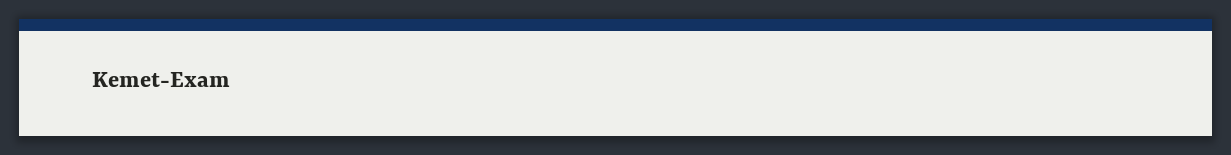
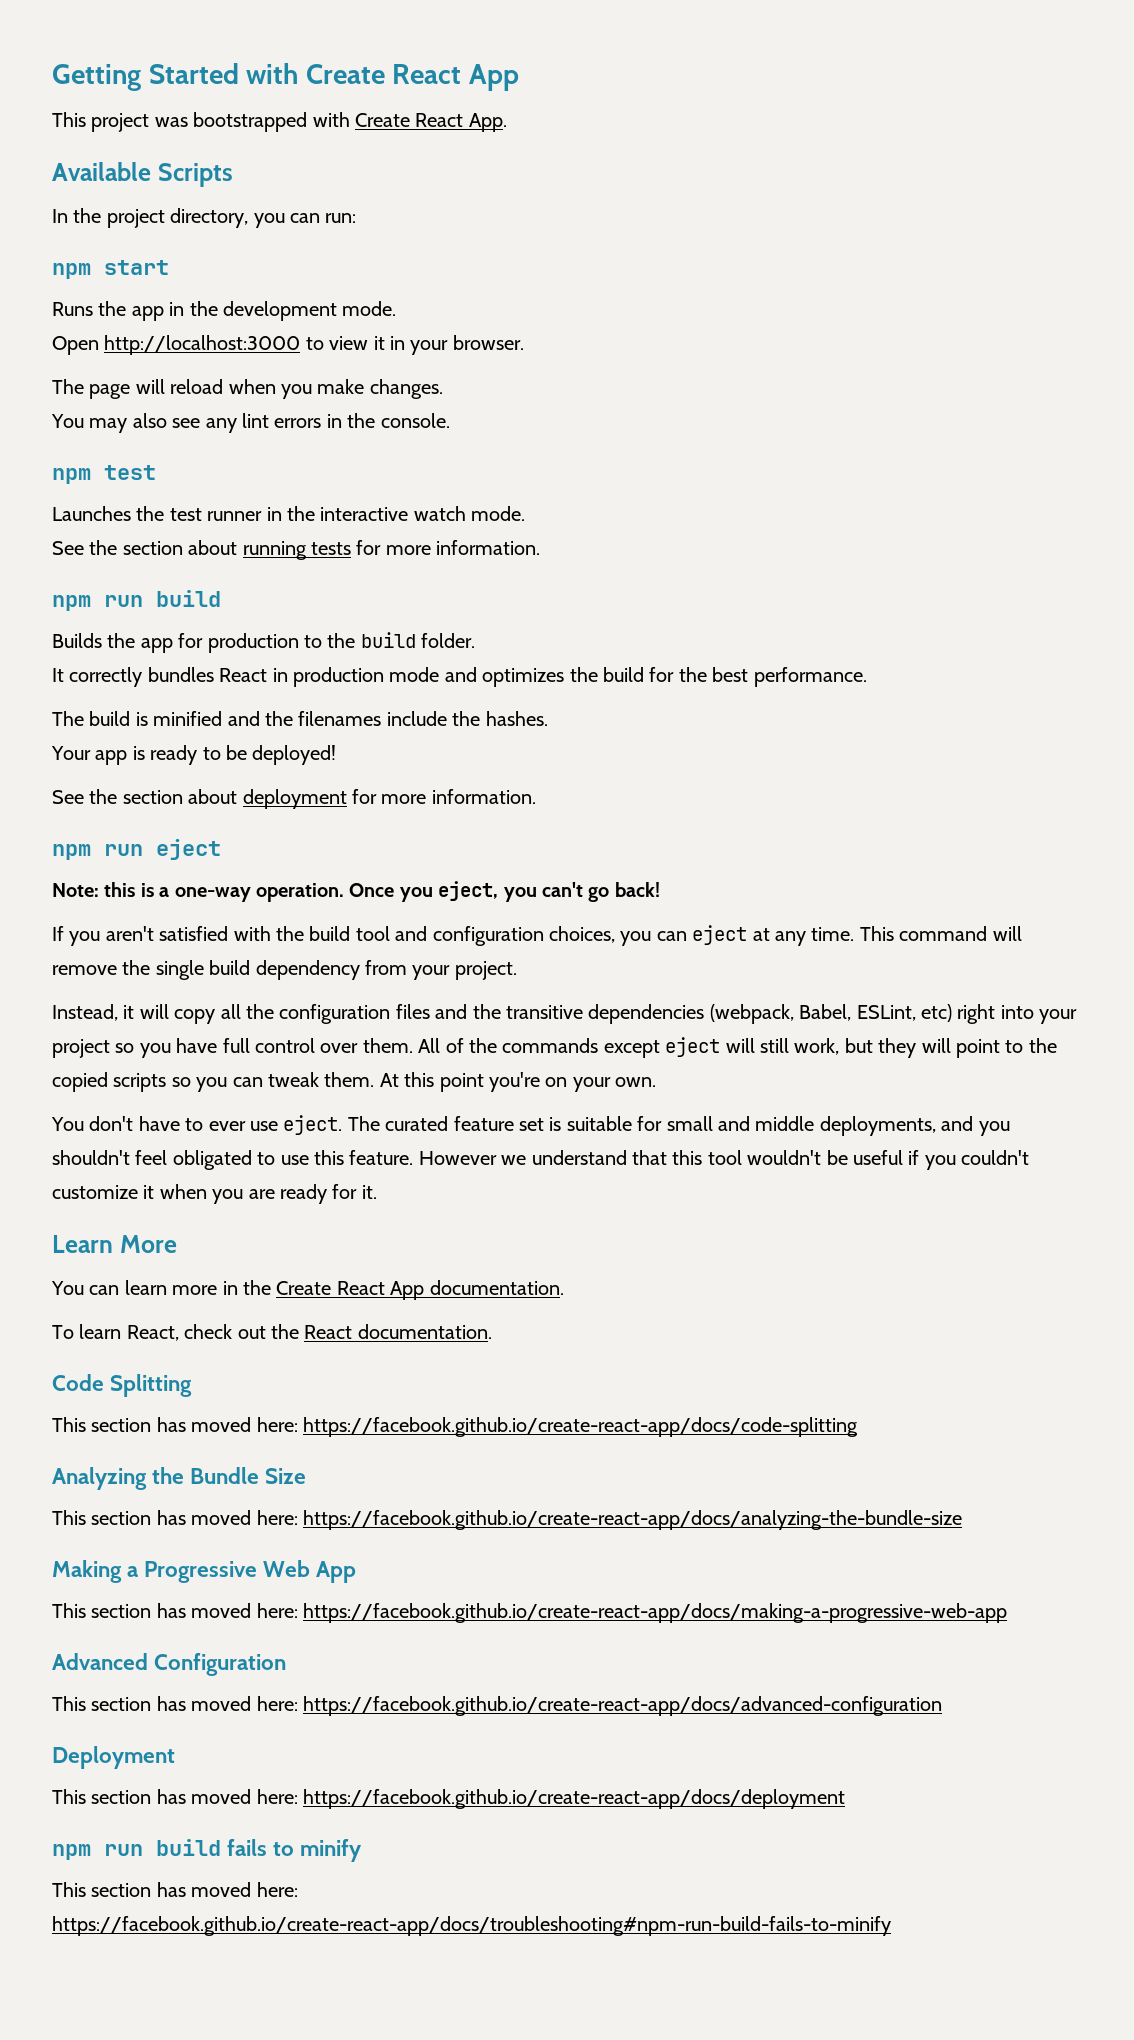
[92,72,230,87] Kemet-Exam -> [52,63,519,91] [52,112,507,132] [52,162,233,187] [52,208,357,228] [52,260,169,279] [52,301,397,321] [52,335,524,355] [52,379,443,399] [51,413,450,433] [52,465,156,484] [52,506,526,521] [52,540,541,560] [52,590,221,611] [52,632,476,653] [52,667,867,687] [52,711,548,726] [51,745,337,765] [52,789,536,809] [52,839,221,860] [52,881,660,902] [52,925,1022,946] [52,960,517,980] [52,1004,1078,1024] [52,1037,1057,1058] [52,1072,657,1092] [51,1115,1010,1136] [52,1150,1030,1170] [52,1184,377,1204] [52,1235,177,1253] [51,1280,564,1300] [52,1324,492,1341] [52,1374,193,1397] [52,1417,858,1437] [52,1467,307,1490] [52,1510,962,1530] [52,1560,357,1583] [52,1603,1007,1623] [52,1653,287,1676] [52,1696,942,1716] [52,1746,175,1769] [52,1789,845,1809] [52,1839,363,1862] [52,1882,298,1897] [52,1916,891,1936] Getting Started with Create React App // This project was bootstrapped with Create React App. // Available Scripts // In the project directory, you can run: // npm start // Runs the app in the development mode. // Open http://localhost:3000 to view it in your browser. // The page will reload when you make changes. // You may also see any lint errors in the console. // npm test // Launches the test runner in the interactive watch mode. // See the section about running tests for more information. // npm run build // Builds the app for production to the build folder. // It correctly bundles React in production mode and optimizes the build for the best performance. // The build is minified and the filenames include the hashes. // Your app is ready to be deployed! // See the section about deployment for more information. // npm run eject // Note: this is a one-way operation. Once you eject, you can't go back! // If you aren't satisfied with the build tool and configuration choices, you can eject at any time. This command will remove the single build dependency from your project. // Instead, it will copy all the configuration files and the transitive dependencies (webpack, Babel, ESLint, etc) right into your project so you have full control over them. All of the commands except eject will still work, but they will point to the copied scripts so you can tweak them. At this point you're on your own. // You don't have to ever use eject. The curated feature set is suitable for small and middle deployments, and you shouldn't feel obligated to use this feature. However we understand that this tool wouldn't be useful if you couldn't customize it when you are ready for it. // Learn More // You can learn more in the Create React App documentation. // To learn React, check out the React documentation. // Code Splitting // This section has moved here: https://facebook.github.io/create-react-app/docs/code-splitting // Analyzing the Bundle Size // This section has moved here: https://facebook.github.io/create-react-app/docs/analyzing-the-bundle-size // Making a Progressive Web App // This section has moved here: https://facebook.github.io/create-react-app/docs/making-a-progressive-web-app // Advanced Configuration // This section has moved here: https://facebook.github.io/create-react-app/docs/advanced-configuration // Deployment // This section has moved here: https://facebook.github.io/create-react-app/docs/deployment // npm run build fails to minify // This section has moved here: https://facebook.github.io/create-react-app/docs/troubleshooting#npm-run-build-fails-to-minify

